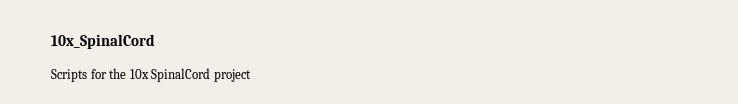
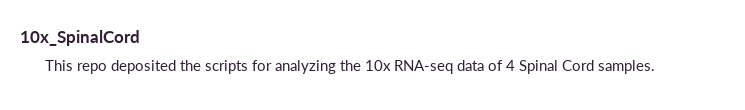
[51,68,251,82] Scripts for the 10x SpinalCord project -> [44,60,655,74] This repo deposited the scripts for analyzing the 10x RNA-seq data of 4 Spinal Cord samples.

